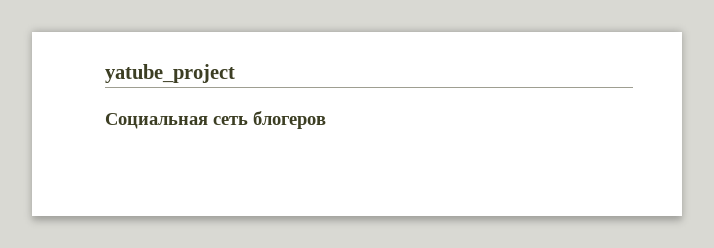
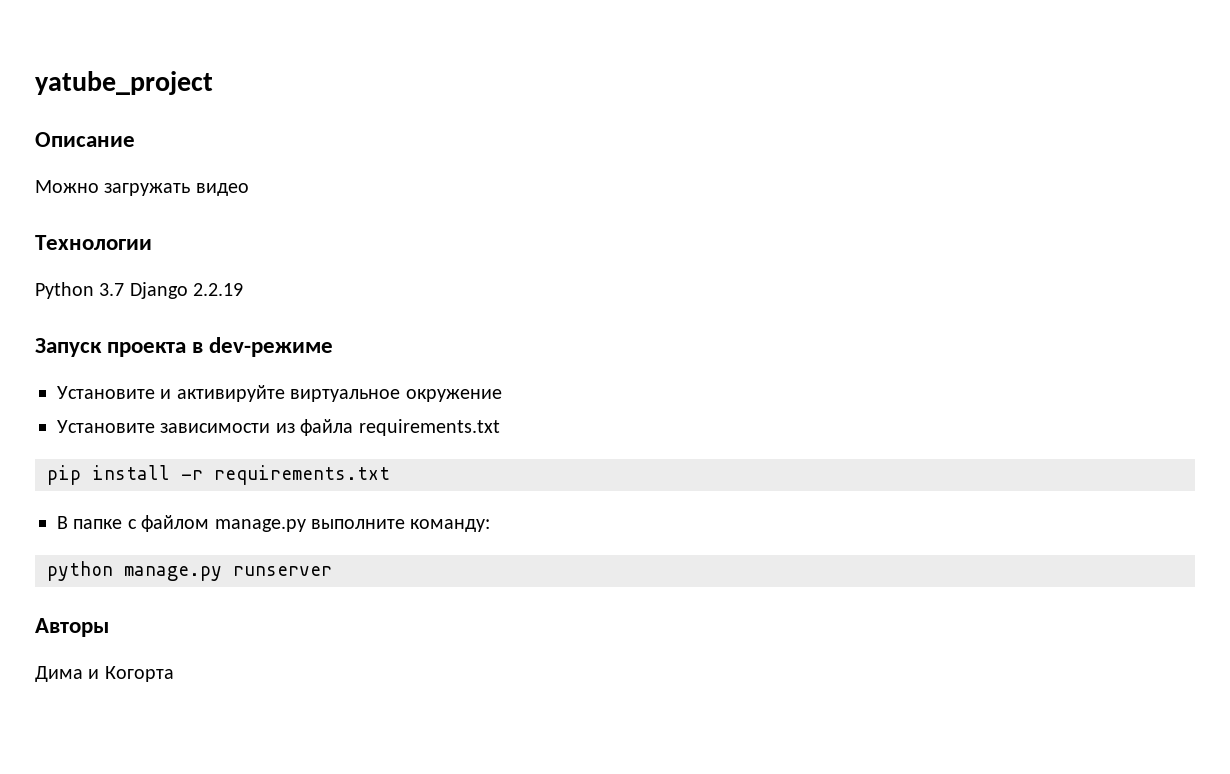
[105,111,326,129] Социальная сеть блогеров -> [35,132,135,147] [35,180,249,196] [35,235,152,250] [35,282,244,299] [35,337,334,357] [57,385,502,402] [57,419,500,436] [47,465,390,485] [57,515,491,532] [47,561,332,581] [35,618,109,637] [35,666,174,682] Описание // Можно загружать видео // Технологии // Python 3.7 Django 2.2.19 // Запуск проекта в dev-режиме // Установите и активируйте виртуальное окружение // Установите зависимости из файла requirements.txt // pip install -r requirements.txt // В папке с файлом manage.py выполните команду: // python manage.py runserver // Авторы // Дима и Когорта

